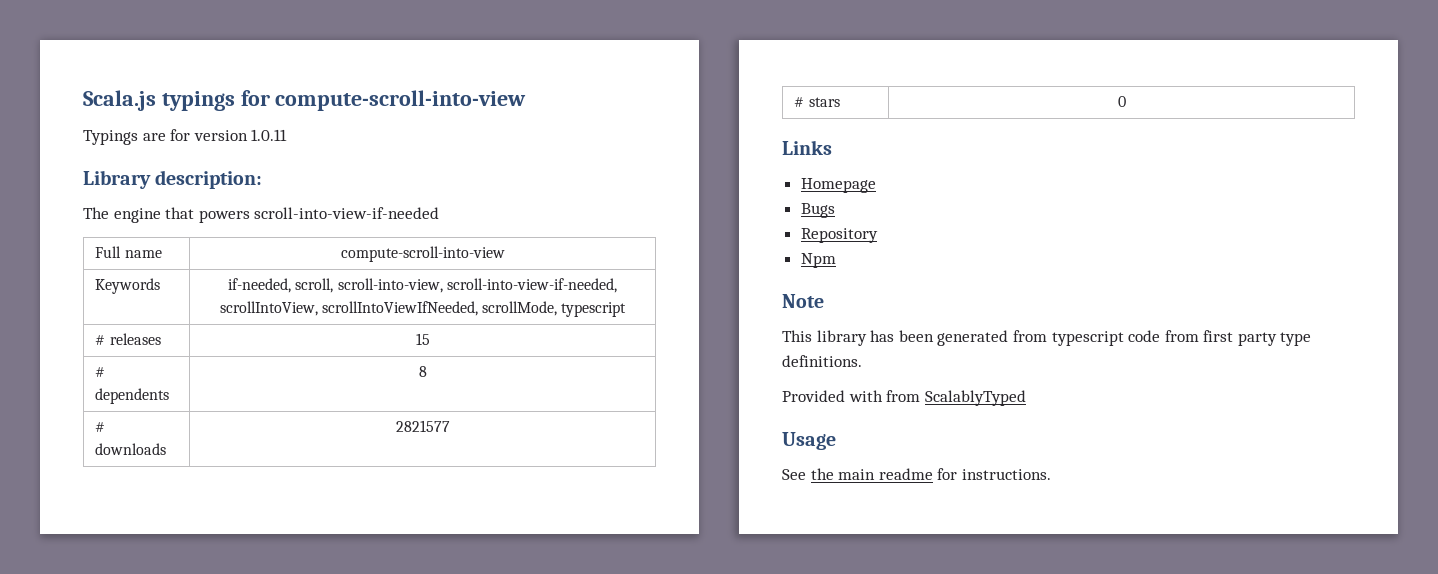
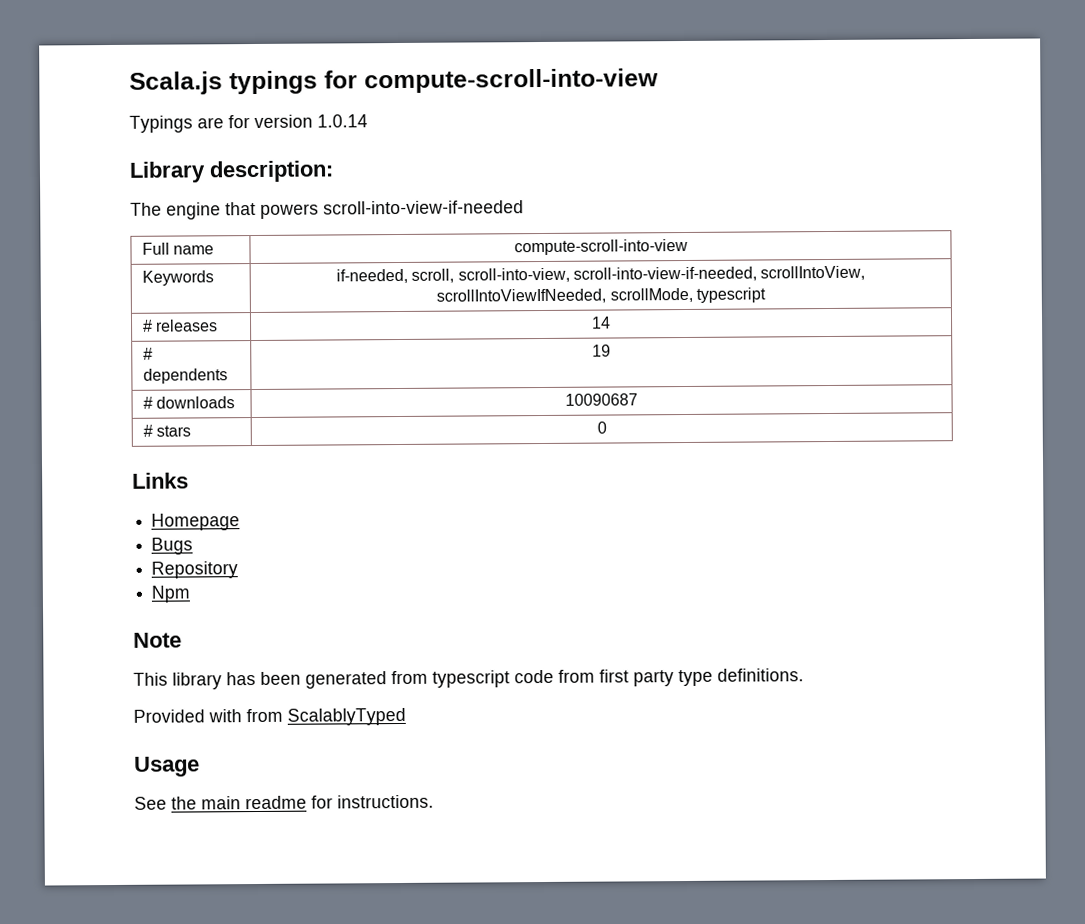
[251,129,288,141] 1.0.11 -> [317,114,368,128] 1.0.14
[415,333,430,345] 15 -> [591,316,611,329] 14
[418,366,427,377] 8 -> [592,344,611,357] 19
[395,420,450,432] 2821577 -> [565,393,638,406] 10090687

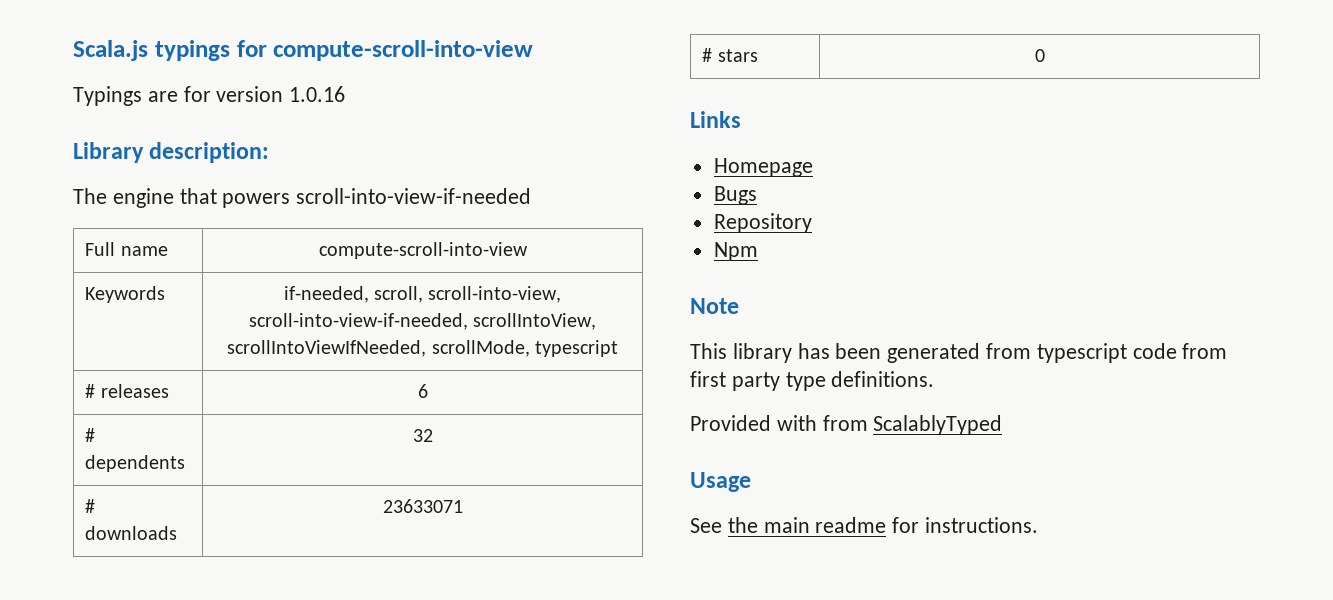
[317,114,368,128] 1.0.14 -> [289,86,346,102] 1.0.16
[591,316,611,329] 14 -> [417,384,428,398] 6
[592,344,611,357] 19 -> [412,429,433,442] 32
[565,393,638,406] 10090687 -> [382,499,463,513] 23633071

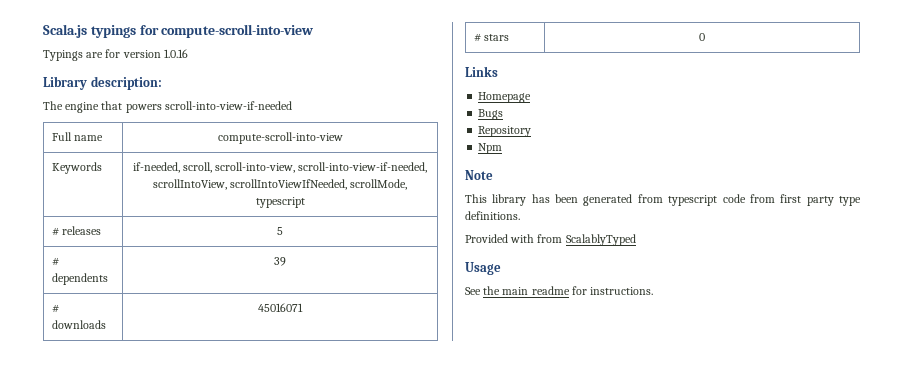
[417,384,428,398] 6 -> [277,227,283,235] 5
[412,429,433,442] 32 -> [274,257,286,266] 39
[382,499,463,513] 23633071 -> [258,303,303,312] 45016071

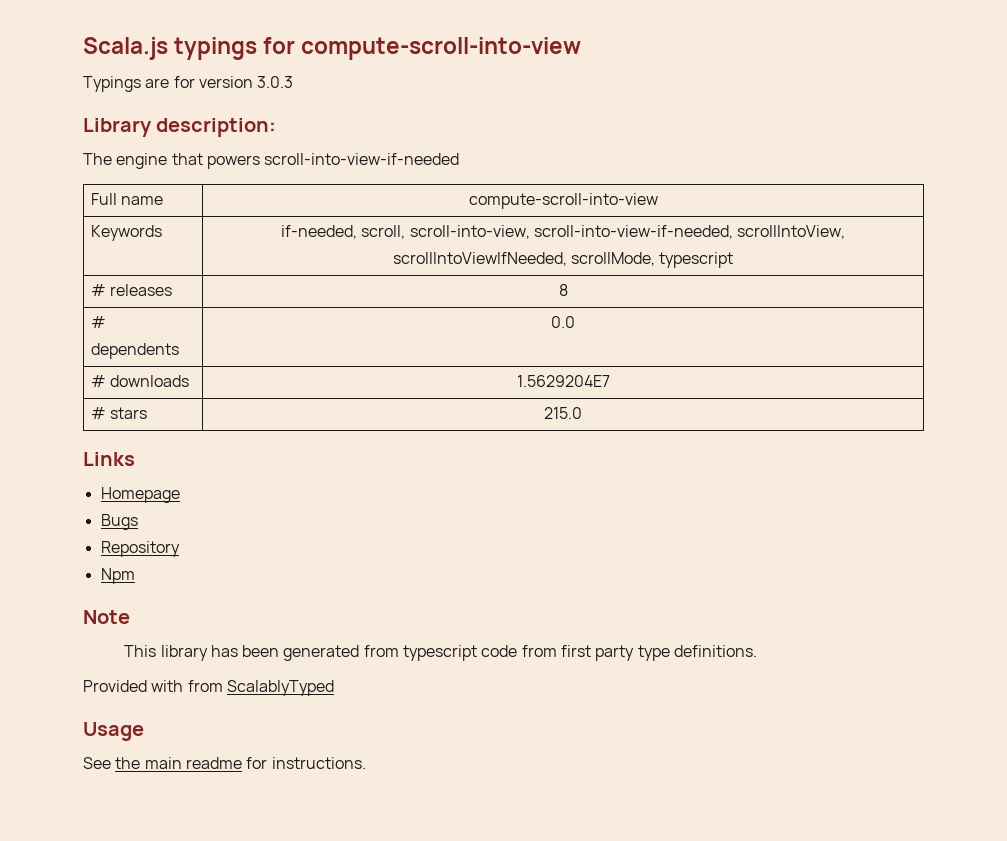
[163,49,188,58] 1.0.16 -> [257,76,294,88] 3.0.3
[277,227,283,235] 5 -> [558,284,568,296] 8
[274,257,286,266] 39 -> [551,316,575,328] 0.0
[258,303,303,312] 45016071 -> [516,375,610,387] 1.5629204E7
[699,33,705,41] 0 -> [544,407,582,419] 215.0

